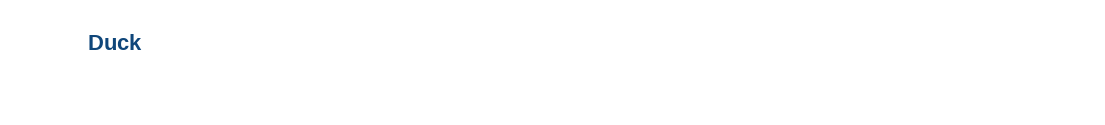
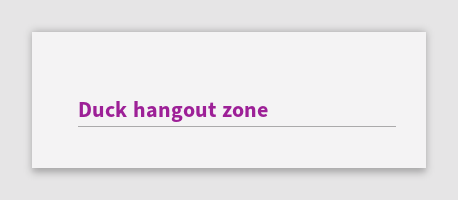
(142, 42) none -> [132,101,268,122] hangout zone

